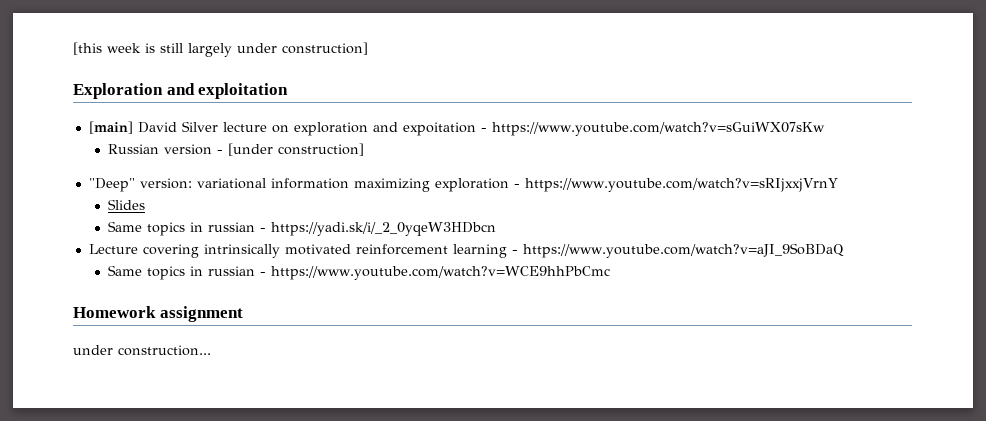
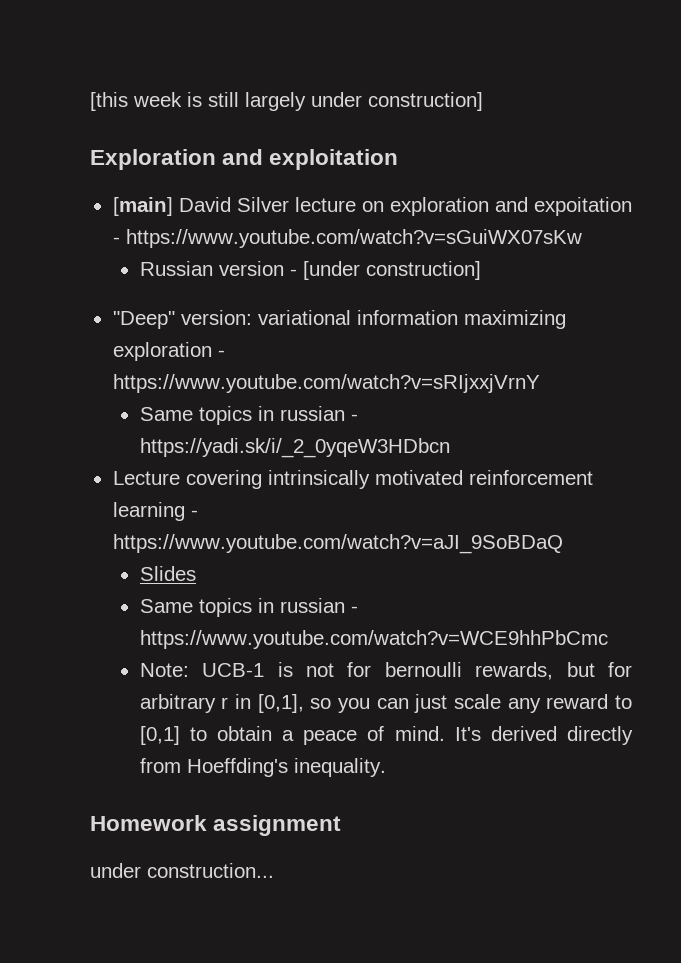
[108,199,146,210] // Slides -> (540, 383) none
(844, 250) none -> [139,566,196,581] // Slides
(611, 273) none -> [139,662,632,680] [139,694,633,713] [139,726,633,745] [139,758,386,777] // Note: UCB-1 is not for bernoulli rewards, but for arbitrary r in [0,1], so you can just scale any reward to [0,1] to obtain a peace of mind. It's derived directly from Hoeffding's inequality.

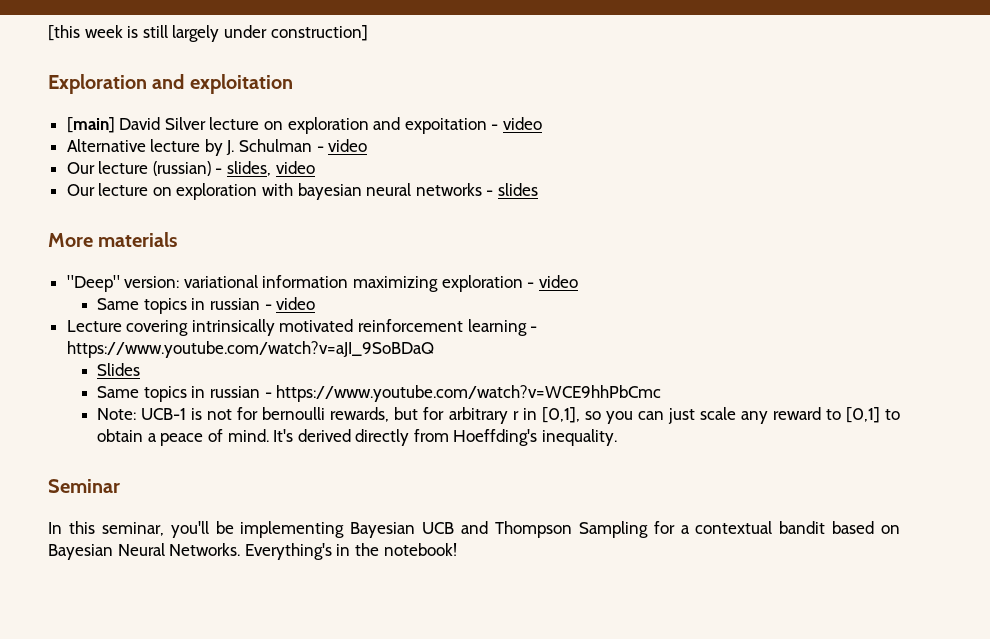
[125,229,582,248] [139,261,481,280] https://www.youtube.com/watch?v=sGuiWX07sKw // Russian version - [under construction] -> [503,117,543,130] [66,139,368,156] [66,161,315,176] [66,183,539,200] [48,232,178,247] video // Alternative lecture by J. Schulman - video // Our lecture (russian) - slides, video // Our lecture on exploration with bayesian neural networks - slides // More materials
[112,374,540,393] [139,406,358,425] [139,438,450,458] https://www.youtube.com/watch?v=sRIjxxjVrnY // Same topics in russian - https://yadi.sk/i/_2_0yqeW3HDbcn -> [538,275,578,288] [97,297,316,314] video // Same topics in russian - video
[90,815,342,836] [90,863,274,878] Homework assignment // under construction... -> [48,479,120,493] [48,521,900,538] [48,543,457,560] Seminar // In this seminar, you'll be implementing Bayesian UCB and Thompson Sampling for a contextual bandit based on Bayesian Neural Networks. Everything's in the notebook!

